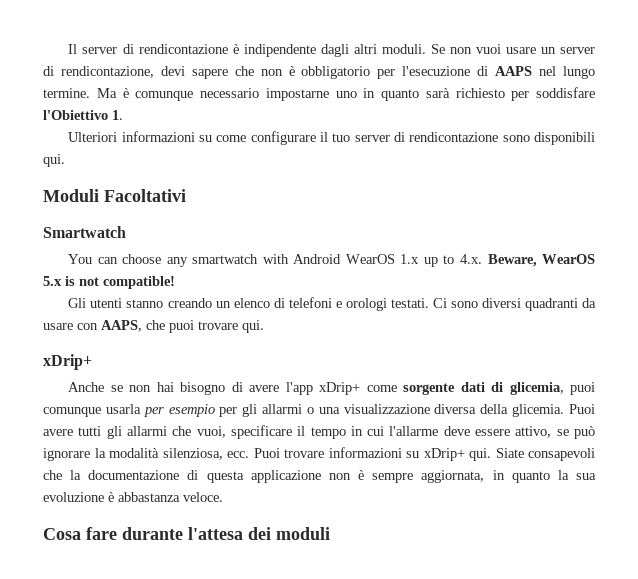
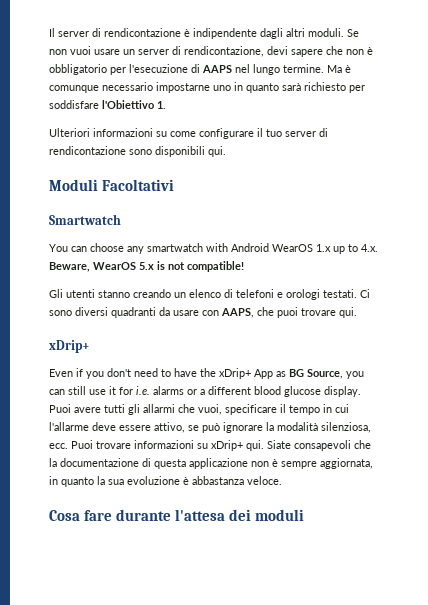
[68,382,595,395] [43,404,565,417] Anche se non hai bisogno di avere l'app xDrip+ come sorgente dati di glicemia, puoi comunque usarla per esempio per gli allarmi o una visualizzazione diversa della glicemia. -> [49,368,364,379] [49,386,361,397] Even if you don't need to have the xDrip+ App as BG Source, you can still use it for i.e. alarms or a different blood glucose display.

